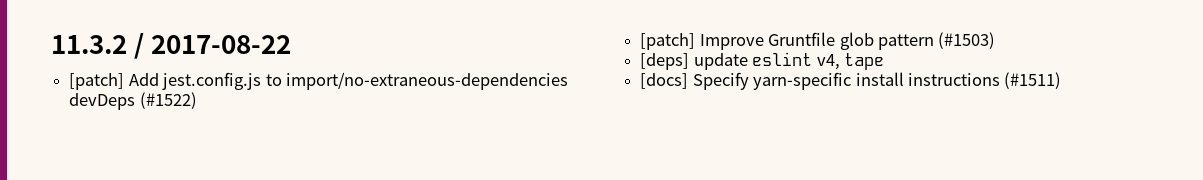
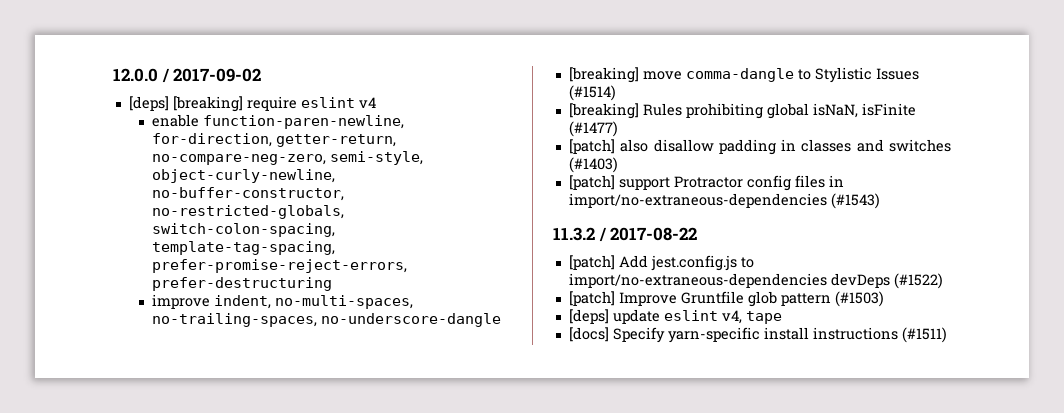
(51, 44) none -> [113,68,262,83] [128,96,376,112] [152,114,405,129] [152,133,397,147] [152,151,424,165] [152,169,336,183] [152,187,345,201] [152,205,345,219] [152,223,336,237] [152,241,336,255] [152,259,408,273] [152,277,333,291] [152,294,414,309] [152,313,502,327] [568,67,919,83] [568,85,616,101] [568,103,916,119] [568,121,618,137] [568,139,951,155] [568,157,618,173] [568,175,844,191] [568,193,880,209] 12.0.0 / 2017-09-02 // [deps] [breaking] require eslint v4 // enable function-paren-newline, for-direction, getter-return, no-compare-neg-zero, semi-style, object-curly-newline, no-buffer-constructor, no-restricted-globals, switch-colon-spacing, template-tag-spacing, prefer-promise-reject-errors, prefer-destructuring // improve indent, no-multi-spaces, no-trailing-spaces, no-underscore-dangle // [breaking] move comma-dangle to Stylistic Issues (#1514) // [breaking] Rules prohibiting global isNaN, isFinite (#1477) // [patch] also disallow padding in classes and switches (#1403) // [patch] support Protractor config files in import/no-extraneous-dependencies (#1543) //

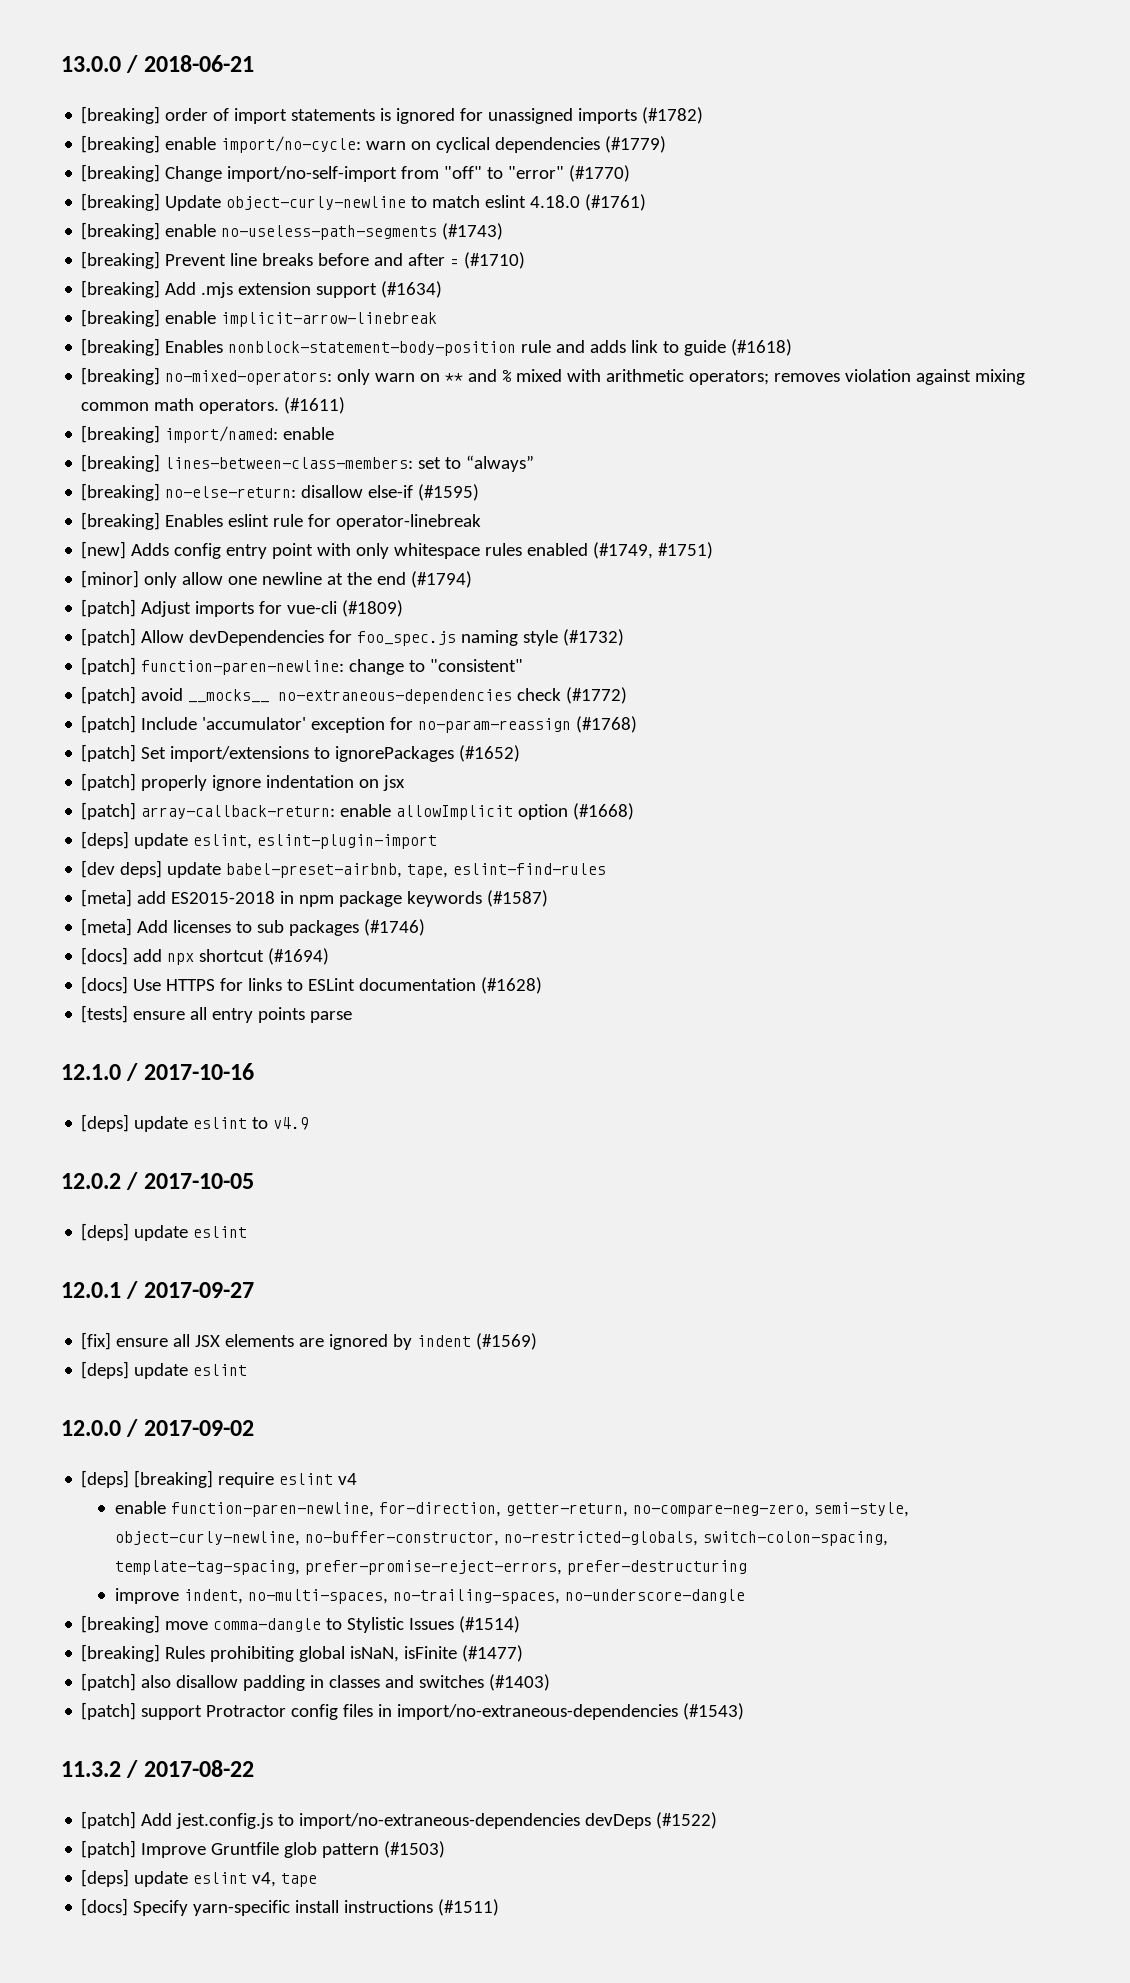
(113, 75) none -> [61,55,254,73] [81,106,704,124] [81,135,667,153] [81,164,631,182] [81,193,647,211] [81,222,504,240] [81,251,526,269] [81,280,443,298] [81,309,438,327] [81,338,793,356] [81,367,1026,385] [81,397,346,414] [81,425,335,443] [81,454,535,472] [81,483,480,501] [81,512,482,530] [81,541,714,559] [81,570,473,588] [81,599,404,617] [81,628,625,646] [81,657,524,675] [81,686,628,704] [81,715,638,733] [81,744,521,762] [81,773,406,791] [81,802,635,820] [81,831,438,849] [81,860,607,878] [81,889,549,907] [81,918,426,936] [81,947,330,965] [81,976,543,994] [81,1005,353,1023] [61,1063,254,1081] [81,1114,310,1132] [61,1172,254,1190] [81,1223,248,1241] [61,1281,254,1299] [81,1332,538,1350] [81,1361,248,1379] 13.0.0 / 2018-06-21 // [breaking] order of import statements is ignored for unassigned imports (#1782) // [breaking] enable import/no-cycle: warn on cyclical dependencies (#1779) // [breaking] Change import/no-self-import from "off" to "error" (#1770) // [breaking] Update object-curly-newline to match eslint 4.18.0 (#1761) // [breaking] enable no-useless-path-segments (#1743) // [breaking] Prevent line breaks before and after = (#1710) // [breaking] Add .mjs extension support (#1634) // [breaking] enable implicit-arrow-linebreak // [breaking] Enables nonblock-statement-body-position rule and adds link to guide (#1618) // [breaking] no-mixed-operators: only warn on ** and % mixed with arithmetic operators; removes violation against mixing common math operators. (#1611) // [breaking] import/named: enable // [breaking] lines-between-class-members: set to “always” // [breaking] no-else-return: disallow else-if (#1595) // [breaking] Enables eslint rule for operator-linebreak // [new] Adds config entry point with only whitespace rules enabled (#1749, #1751) // [minor] only allow one newline at the end (#1794) // [patch] Adjust imports for vue-cli (#1809) // [patch] Allow devDependencies for foo_spec.js naming style (#1732) // [patch] function-paren-newline: change to "consistent" // [patch] avoid __mocks__ no-extraneous-dependencies check (#1772) // [patch] Include 'accumulator' exception for no-param-reassign (#1768) // [patch] Set import/extensions to ignorePackages (#1652) // [patch] properly ignore indentation on jsx // [patch] array-callback-return: enable allowImplicit option (#1668) // [deps] update eslint, eslint-plugin-import // [dev deps] update babel-preset-airbnb, tape, eslint-find-rules // [meta] add ES2015-2018 in npm package keywords (#1587) // [meta] Add licenses to sub packages (#1746) // [docs] add npx shortcut (#1694) // [docs] Use HTTPS for links to ESLint documentation (#1628) // [tests] ensure all entry points parse // 12.1.0 / 2017-10-16 // [deps] update eslint to v4.9 // 12.0.2 / 2017-10-05 // [deps] update eslint // 12.0.1 / 2017-09-27 // [fix] ensure all JSX elements are ignored by indent (#1569) // [deps] update eslint //

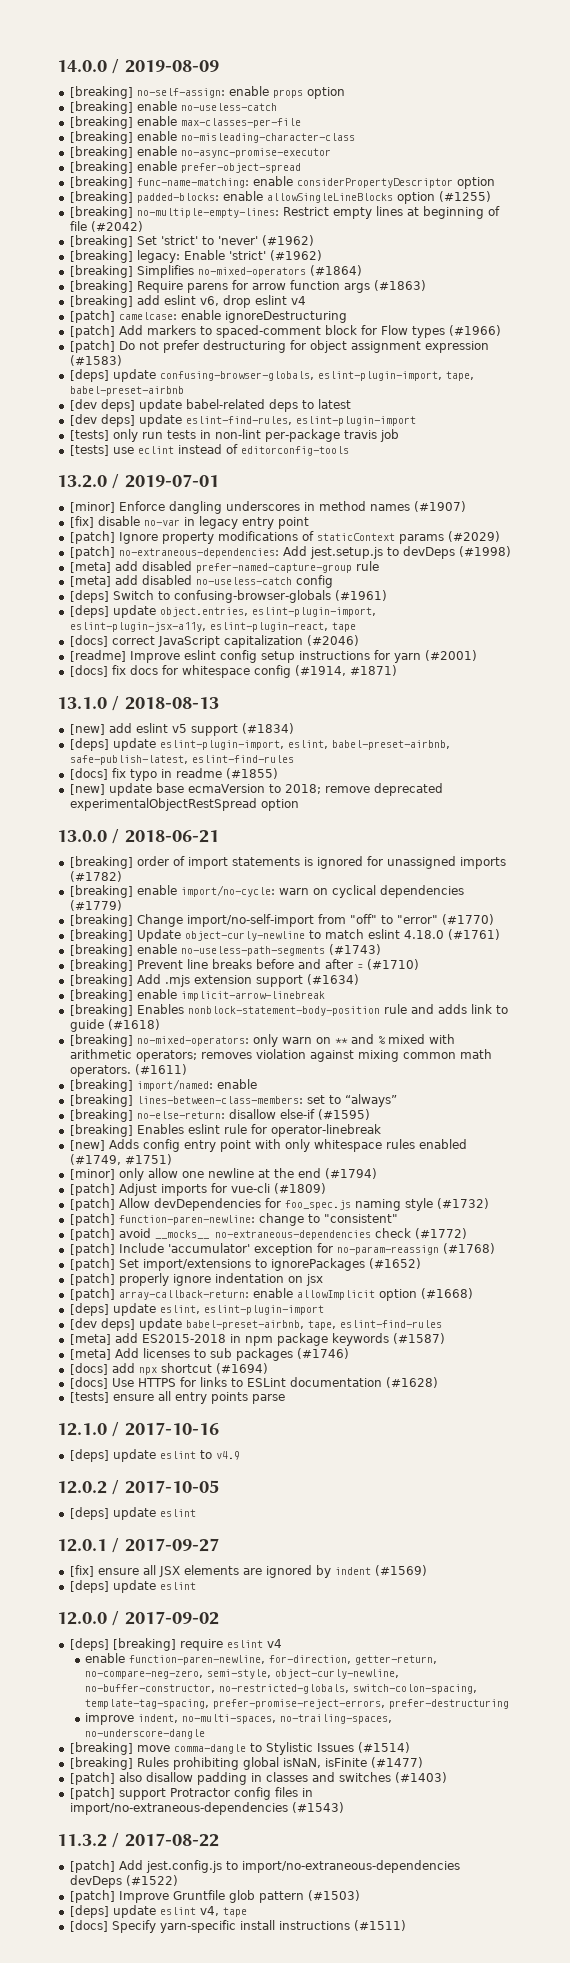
(61, 64) none -> [57,59,219,74] [69,86,345,99] [69,101,277,114] [69,116,301,129] [69,131,355,144] [69,146,331,159] [69,161,301,174] [69,176,495,189] [69,191,491,204] [69,206,500,219] [69,221,143,232] [69,235,314,248] [69,250,322,263] [69,265,362,278] [69,280,426,293] [69,295,306,308] [69,310,347,323] [69,325,501,338] [69,340,489,353] [69,355,122,366] [69,369,474,382] [69,386,184,396] [69,399,351,412] [69,414,416,427] [69,429,399,442] [69,444,349,456] [57,474,219,489] [69,501,466,514] [69,516,309,529] [69,531,500,544] [69,546,511,559] [69,561,379,573] [69,575,333,588] [69,590,387,603] [69,605,376,618] [69,622,356,632] [69,635,359,648] [69,650,477,663] [69,665,397,678] [57,696,219,711] [69,723,294,736] [69,738,450,751] [69,755,294,765] [69,768,278,781] [69,783,443,796] [69,798,299,811] 14.0.0 / 2019-08-09 // [breaking] no-self-assign: enable props option // [breaking] enable no-useless-catch // [breaking] enable max-classes-per-file // [breaking] enable no-misleading-character-class // [breaking] enable no-async-promise-executor // [breaking] enable prefer-object-spread // [breaking] func-name-matching: enable considerPropertyDescriptor option // [breaking] padded-blocks: enable allowSingleLineBlocks option (#1255) // [breaking] no-multiple-empty-lines: Restrict empty lines at beginning of file (#2042) // [breaking] Set 'strict' to 'never' (#1962) // [breaking] legacy: Enable 'strict' (#1962) // [breaking] Simplifies no-mixed-operators (#1864) // [breaking] Require parens for arrow function args (#1863) // [breaking] add eslint v6, drop eslint v4 // [patch] camelcase: enable ignoreDestructuring // [patch] Add markers to spaced-comment block for Flow types (#1966) // [patch] Do not prefer destructuring for object assignment expression (#1583) // [deps] update confusing-browser-globals, eslint-plugin-import, tape, babel-preset-airbnb // [dev deps] update babel-related deps to latest // [dev deps] update eslint-find-rules, eslint-plugin-import // [tests] only run tests in non-lint per-package travis job // [tests] use eclint instead of editorconfig-tools // 13.2.0 / 2019-07-01 // [minor] Enforce dangling underscores in method names (#1907) // [fix] disable no-var in legacy entry point // [patch] Ignore property modifications of staticContext params (#2029) // [patch] no-extraneous-dependencies: Add jest.setup.js to devDeps (#1998) // [meta] add disabled prefer-named-capture-group rule // [meta] add disabled no-useless-catch config // [deps] Switch to confusing-browser-globals (#1961) // [deps] update object.entries, eslint-plugin-import, eslint-plugin-jsx-a11y, eslint-plugin-react, tape // [docs] correct JavaScript capitalization (#2046) // [readme] Improve eslint config setup instructions for yarn (#2001) // [docs] fix docs for whitespace config (#1914, #1871) // 13.1.0 / 2018-08-13 // [new] add eslint v5 support (#1834) // [deps] update eslint-plugin-import, eslint, babel-preset-airbnb, safe-publish-latest, eslint-find-rules // [docs] fix typo in readme (#1855) // [new] update base ecmaVersion to 2018; remove deprecated experimentalObjectRestSpread option //

